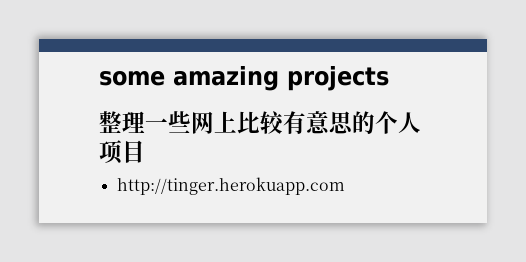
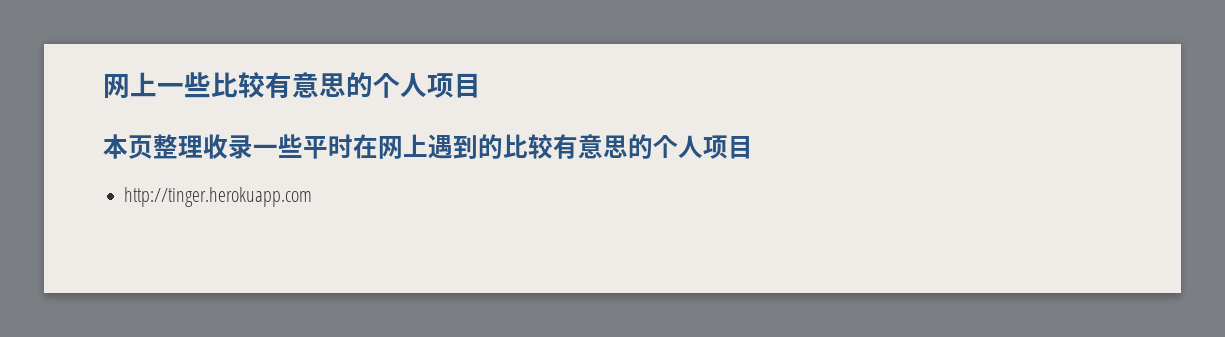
[99,66,389,91] [99,111,237,134] some amazing projects // 整理一些网上 -> [103,72,481,99] [103,134,503,159] 网上一些比较有意思的个人项目 // 本页整理收录一些平时在网上遇到的

